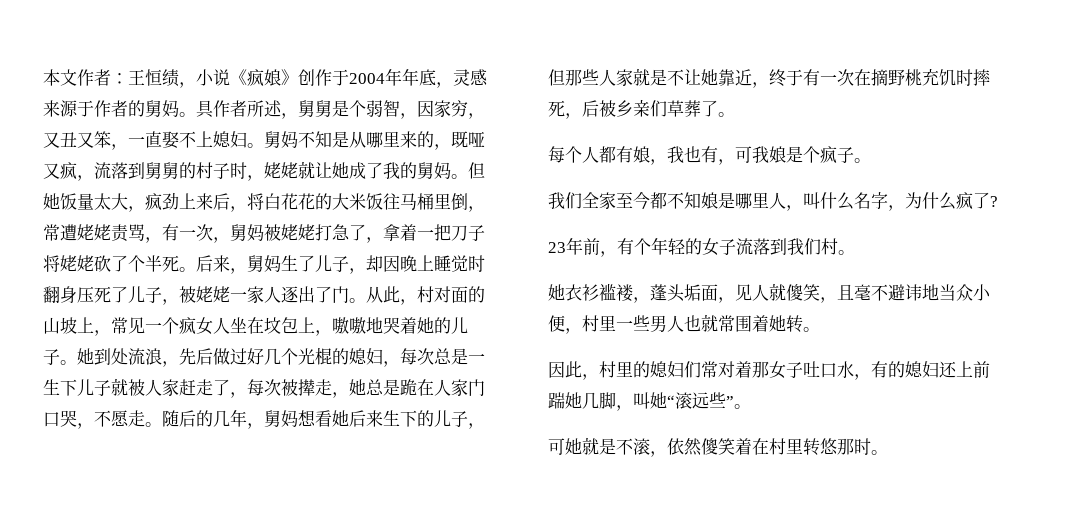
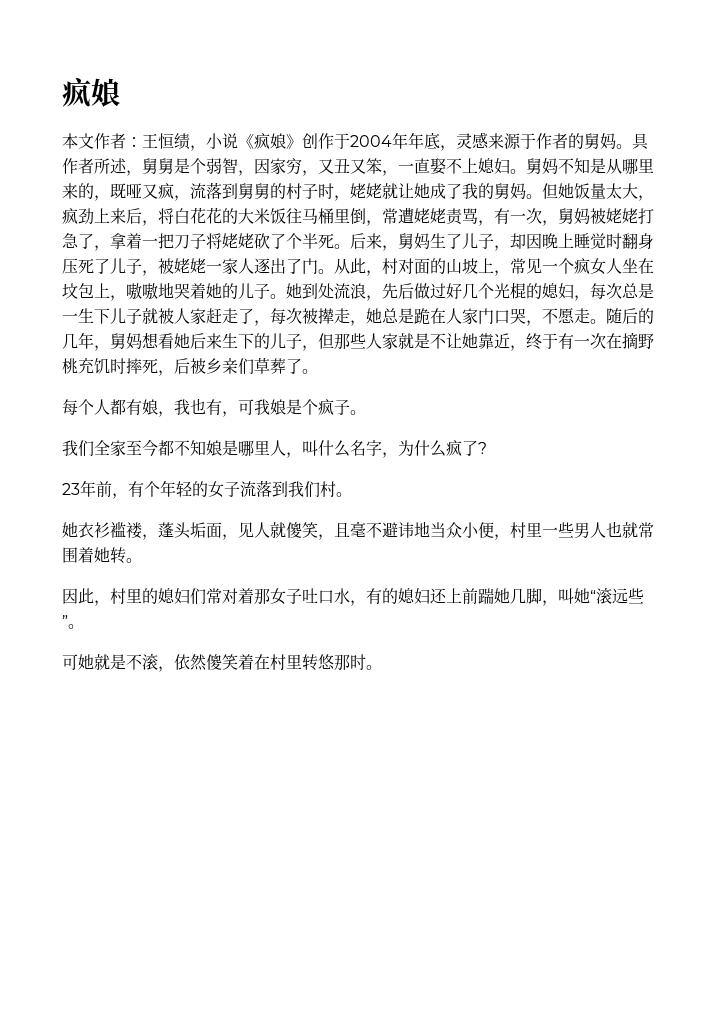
(43, 77) none -> [62,78,120,107] 疯娘 //

